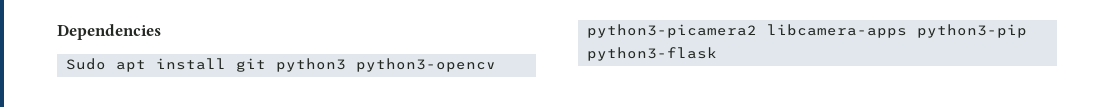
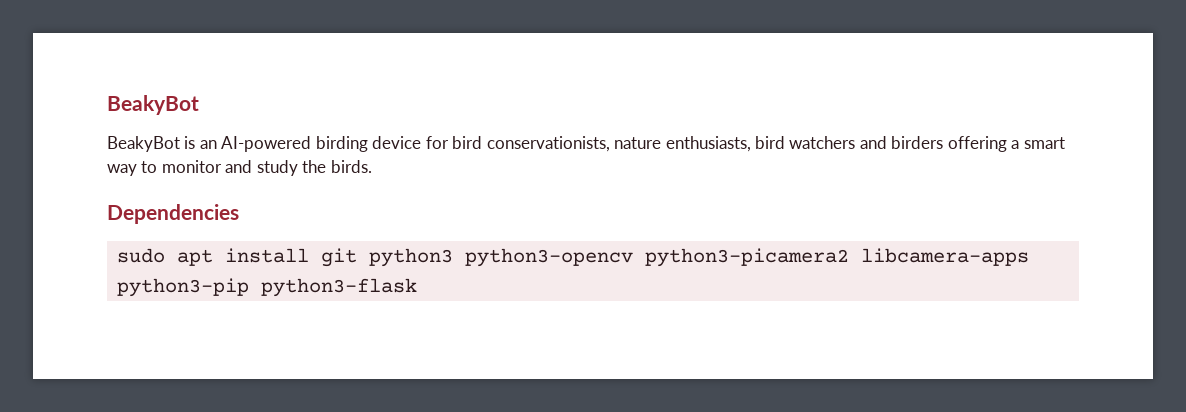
(57, 32) none -> [107,95,199,115] [107,136,1065,152] [107,160,372,176] BeakyBot // BeakyBot is an AI-powered birding device for bird conservationists, nature enthusiasts, bird watchers and birders offering a smart way to monitor and study the birds. //
[65,58,106,70] Sudo -> [116,248,165,263] sudo

